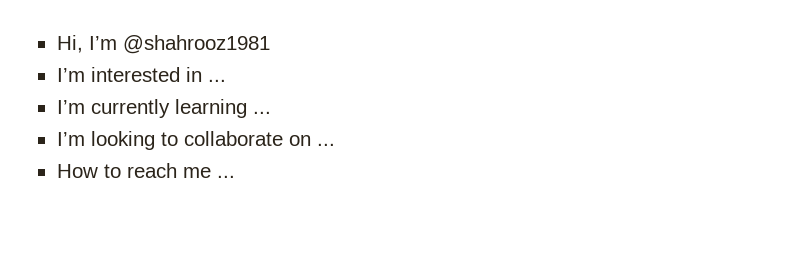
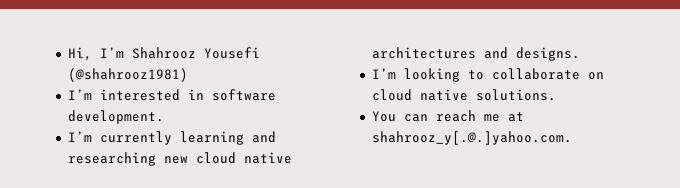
[122,35,270,54] @shahrooz1981 -> [131,47,260,59] [67,68,188,82] Shahrooz Yousefi (@shahrooz1981)
[207,79,226,82] ... -> [211,89,276,101] [67,110,164,124] software development.
[252,111,271,114] ... -> [251,131,276,143] [67,152,292,166] [371,47,580,61] and researching new cloud native architectures and designs.
[316,143,335,146] [56,163,235,178] ... // How to reach me ... -> [371,89,556,101] [371,110,524,122] [371,131,572,145] cloud native solutions. // You can reach me at shahrooz_y[.@.]yahoo.com.

